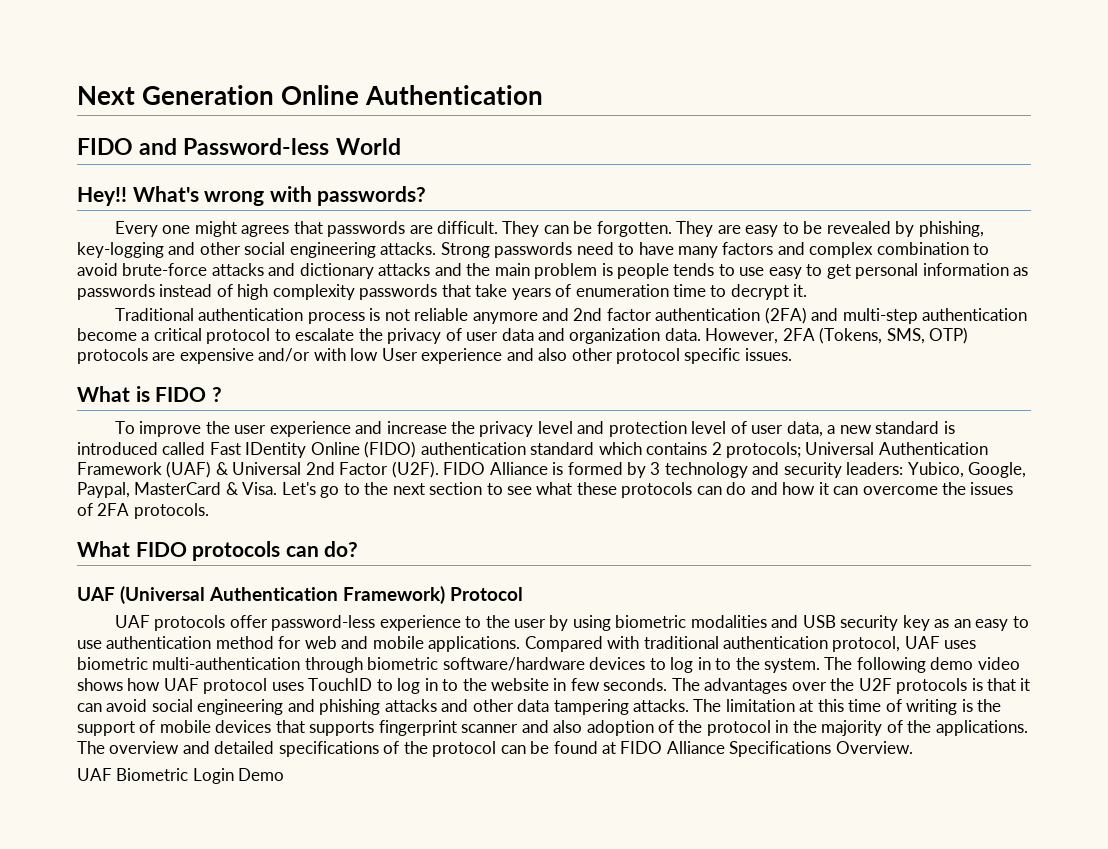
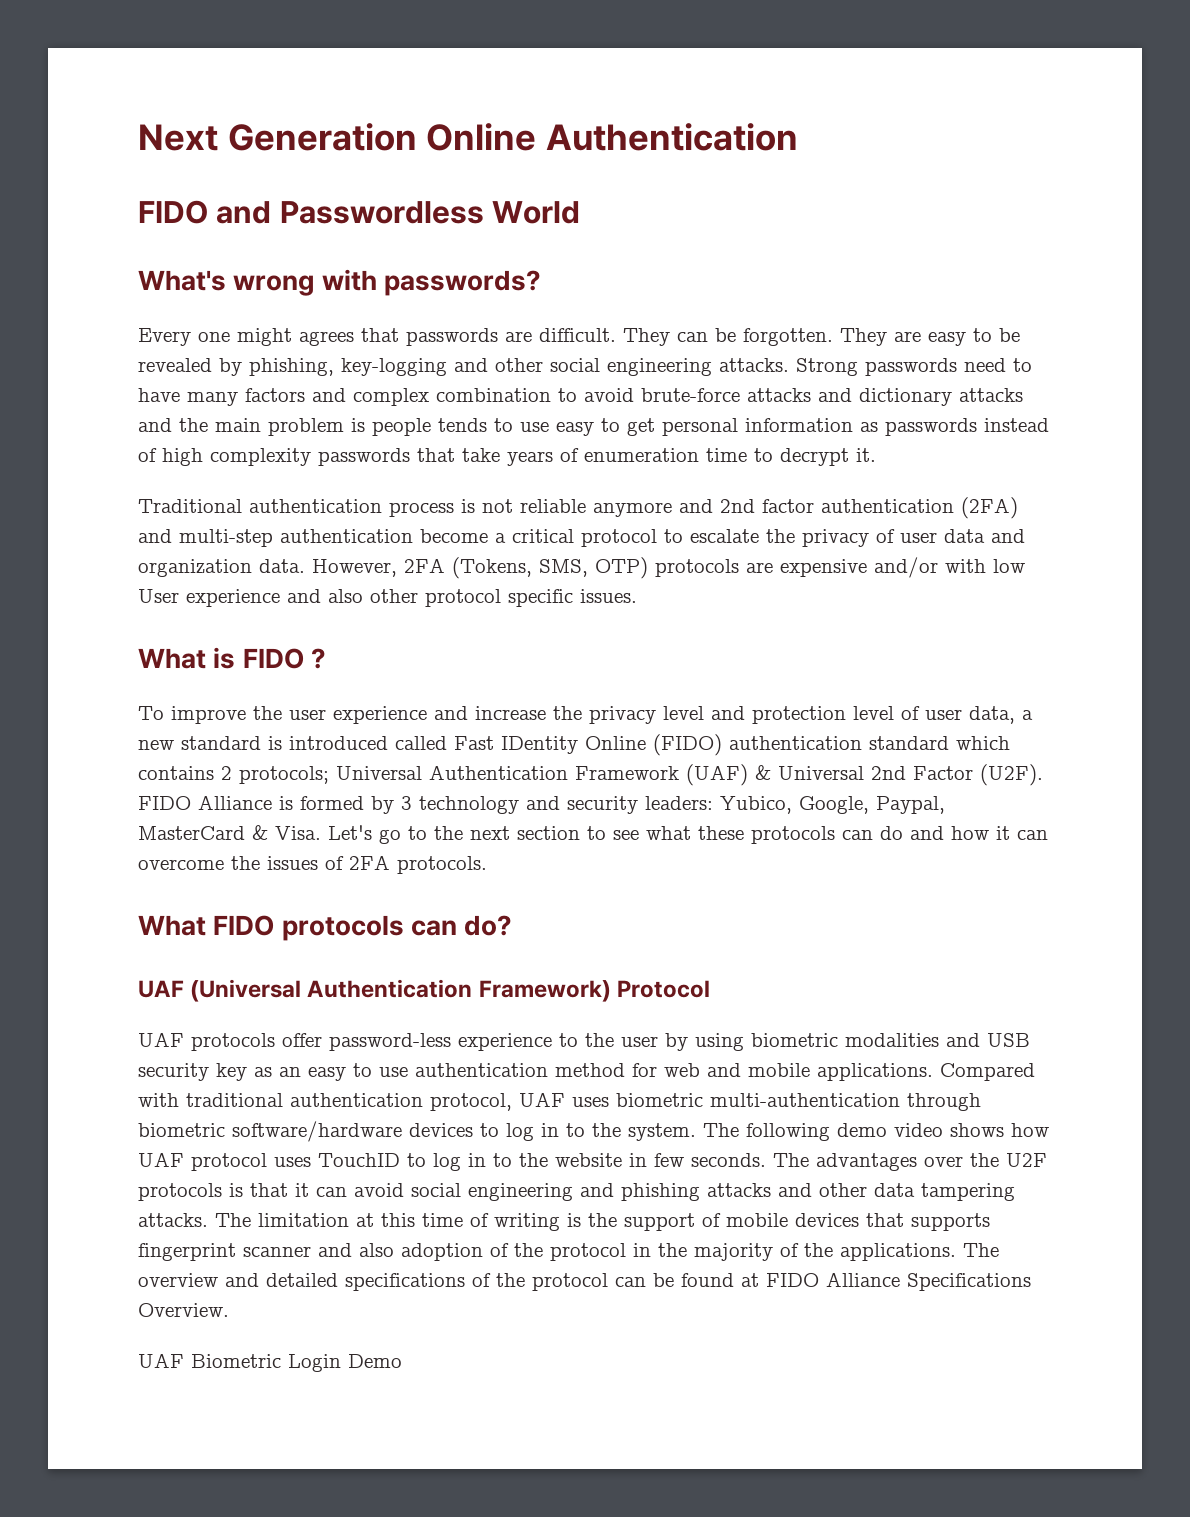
[183,138,330,155] Password-less -> [279,201,484,224] Passwordless
[77,187,127,206] Hey!! -> (581, 212) none

